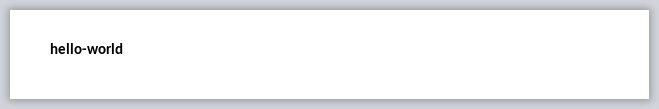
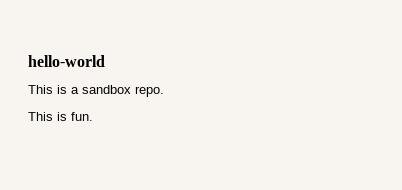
(123, 48) none -> [28,85,164,97] [28,112,93,121] // This is a sandbox repo. // This is fun.

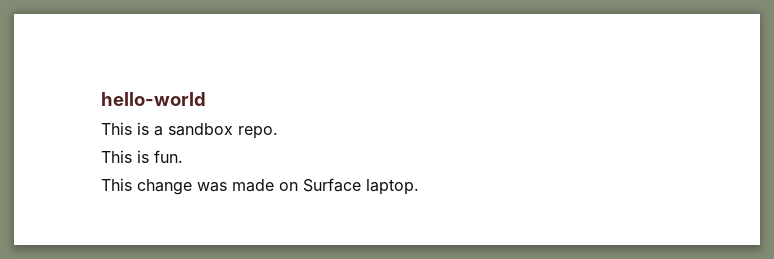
(93, 116) none -> [101,178,419,195] // This change was made on Surface laptop.

